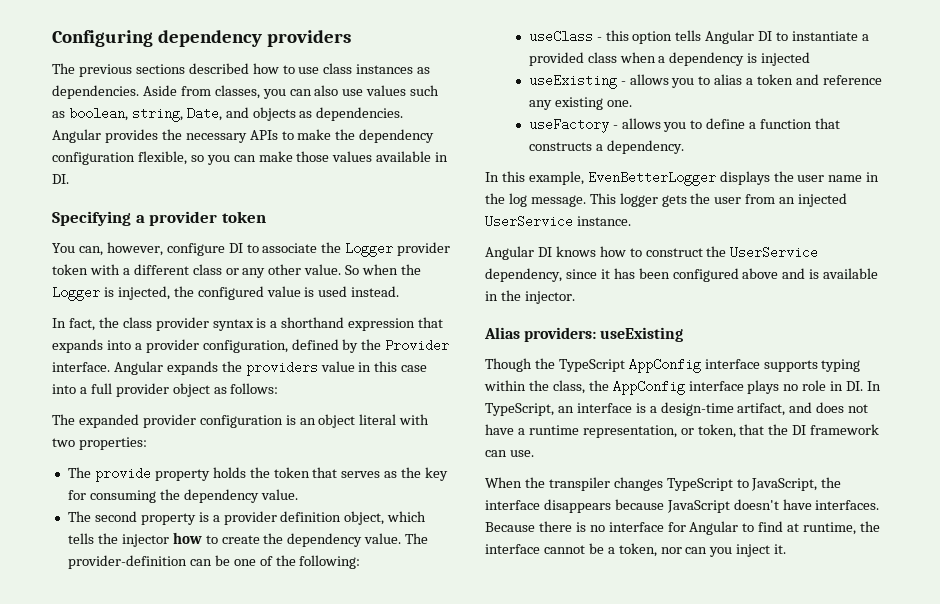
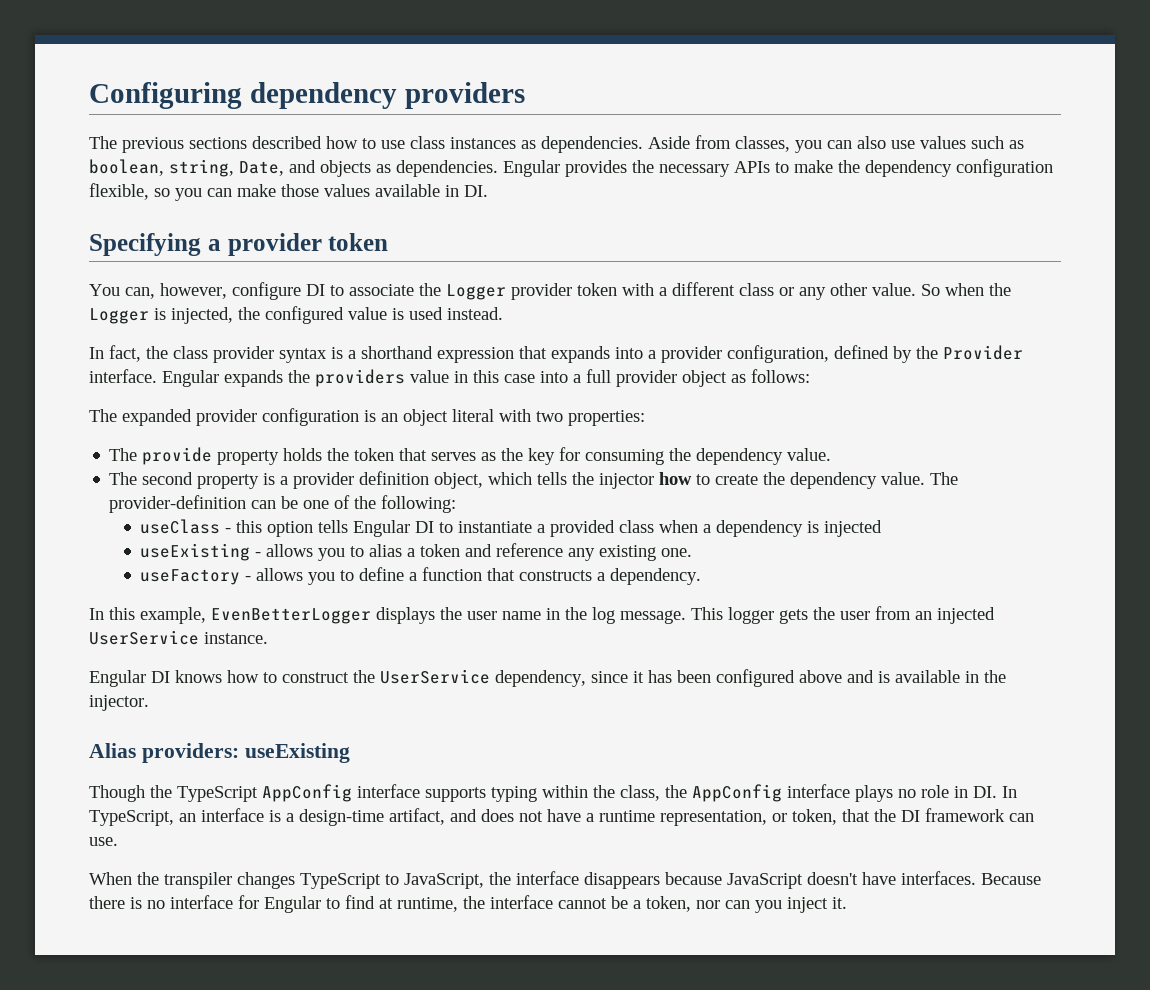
[52,129,101,143] Angular -> [503,160,560,177] Engular
[113,361,163,375] Angular -> [162,370,219,387] Engular
[705,30,755,44] Angular -> [353,520,411,537] Engular
[485,246,534,260] Angular -> [89,670,146,687] Engular
[689,521,739,535] Angular -> [264,896,321,913] Engular

